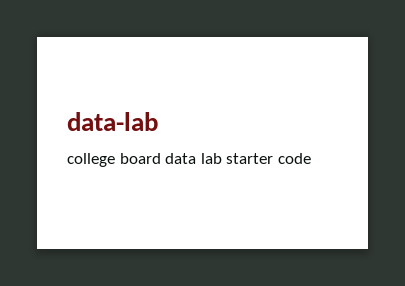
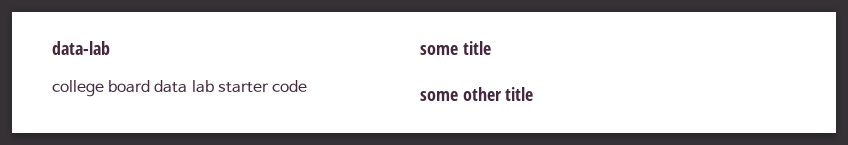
(311, 158) none -> [420,41,491,55] [420,87,534,101] // some title // some other title

